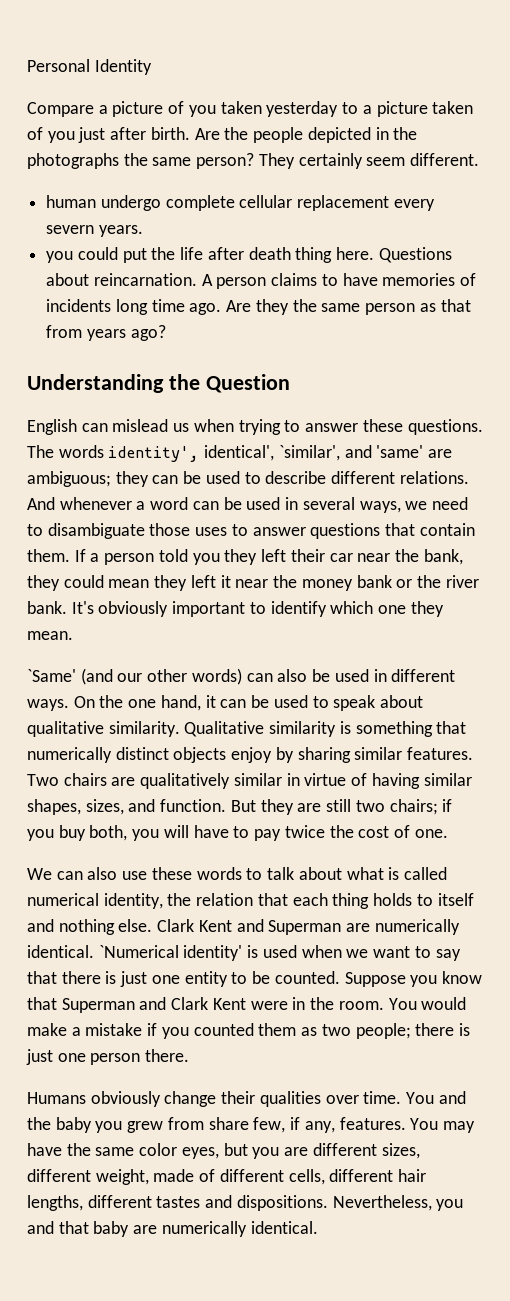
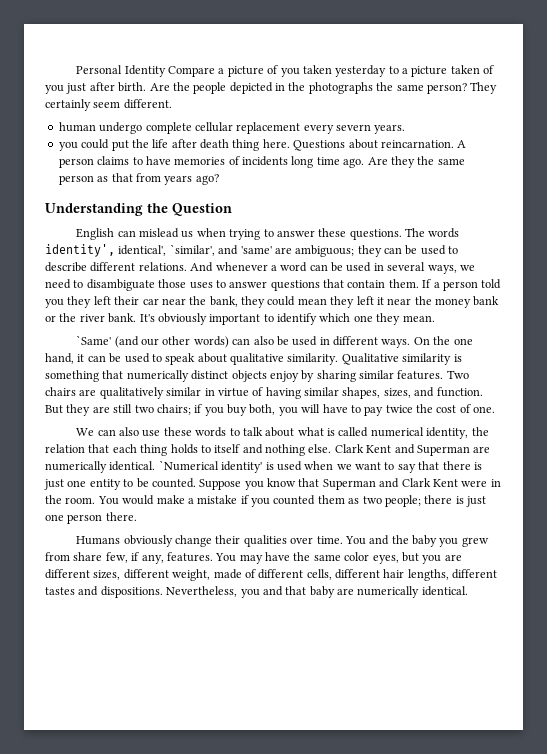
(152, 67) // -> (166, 71) none

